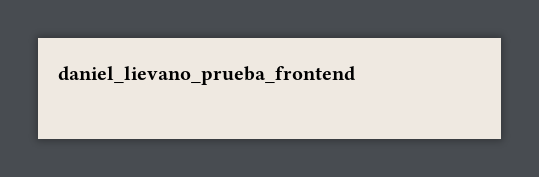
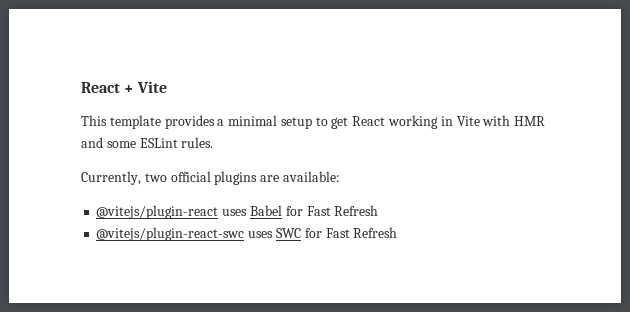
[58,66,355,85] daniel_lievano_prueba_frontend -> [81,81,167,93] [81,115,546,129] [81,137,214,148] [81,171,340,185] [96,205,379,219] [96,227,398,241] React + Vite // This template provides a minimal setup to get React working in Vite with HMR and some ESLint rules. // Currently, two official plugins are available: // @vitejs/plugin-react uses Babel for Fast Refresh // @vitejs/plugin-react-swc uses SWC for Fast Refresh

